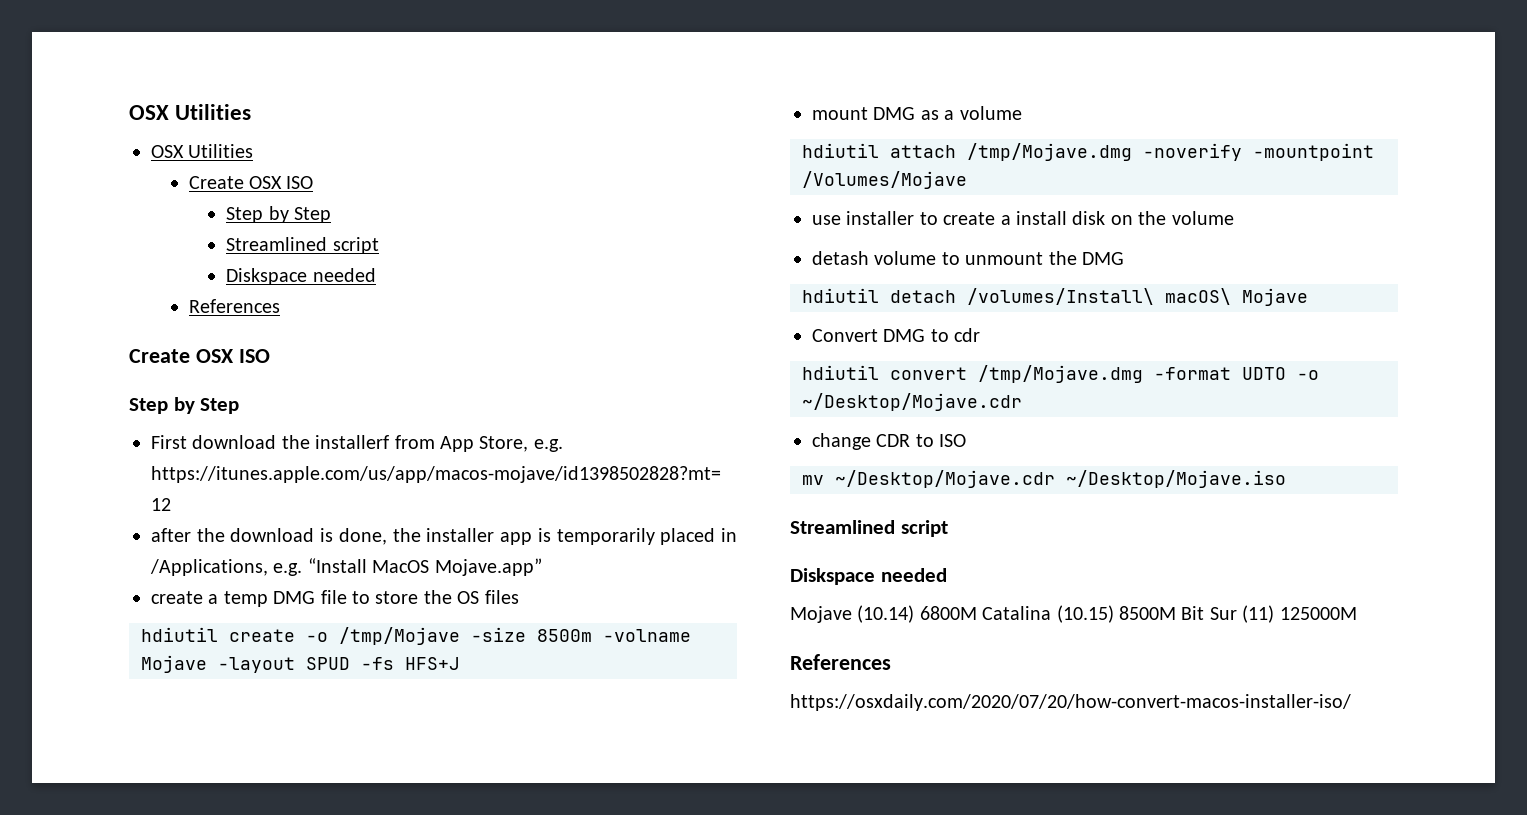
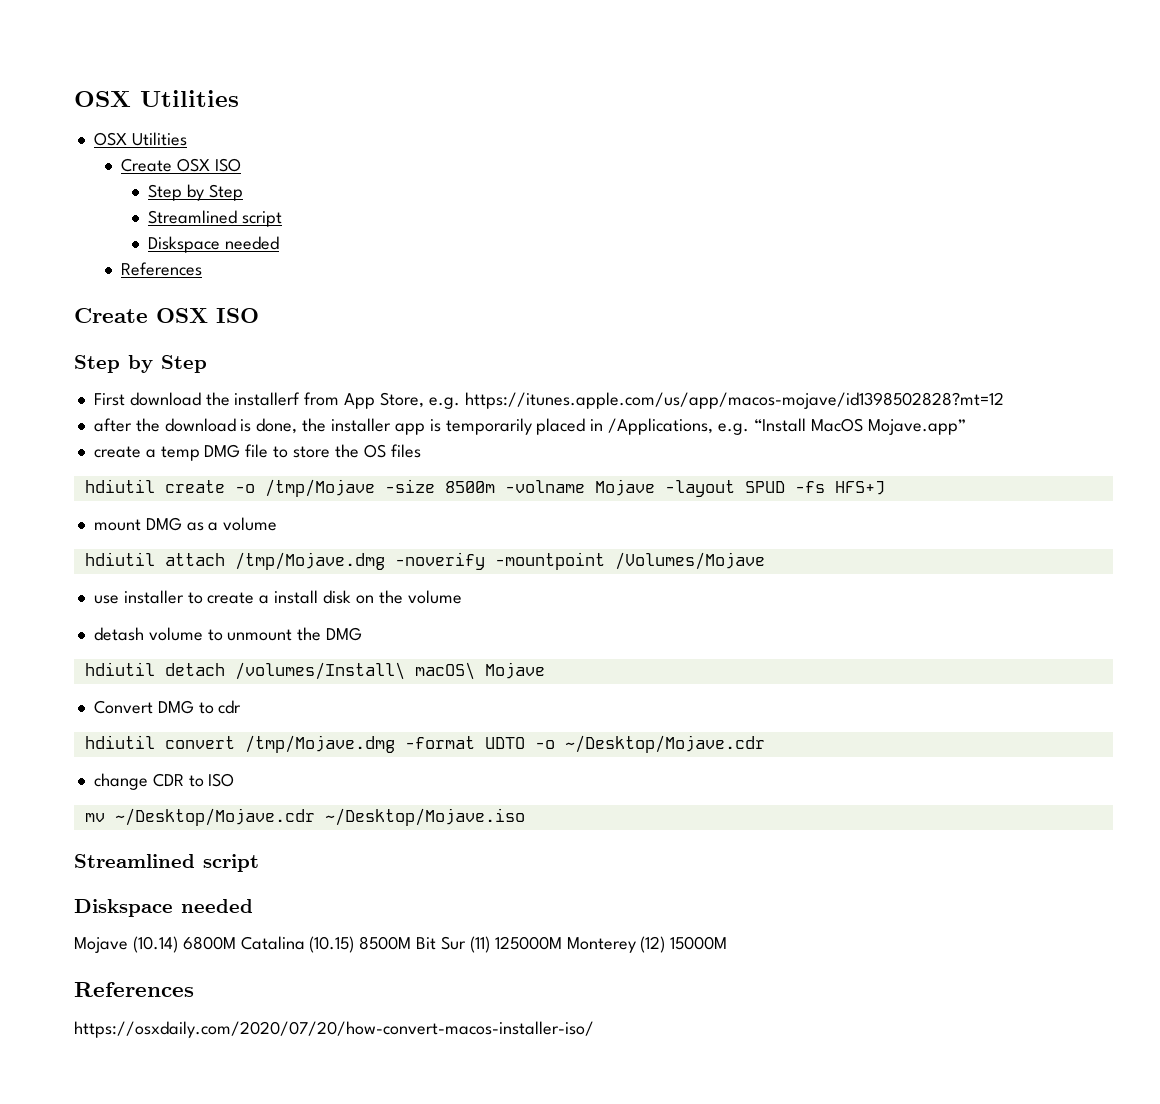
(1357, 613) none -> [566,936,728,953] Monterey (12) 15000M

